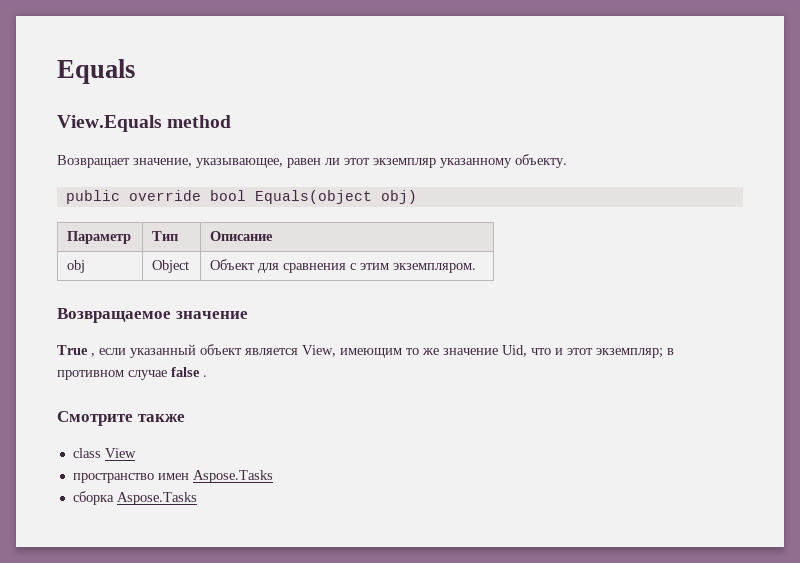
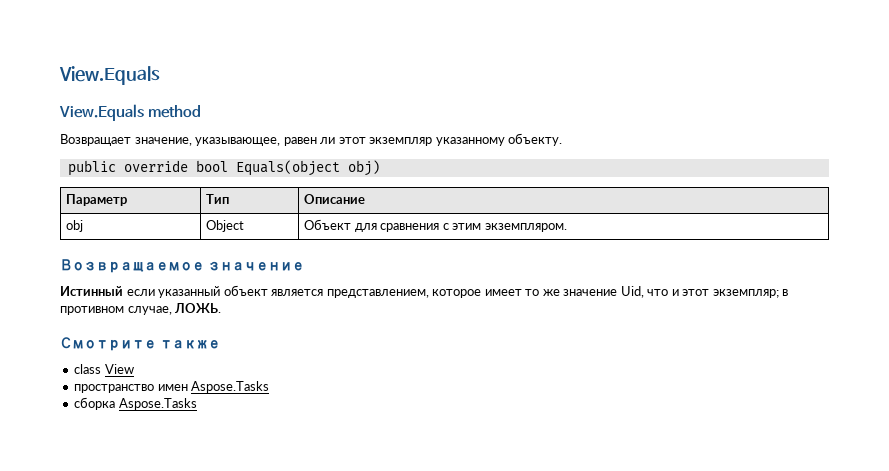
[57,59,135,84] Equals -> [59,66,160,85] View.Equals
[57,345,95,357] True , -> [60,286,123,296] Истинный
[302,345,402,358] View, имеющим -> [326,289,522,298] представлением, которое имеет
[128,367,207,380] случае false . -> [127,303,222,315] случае, ЛОЖЬ.

